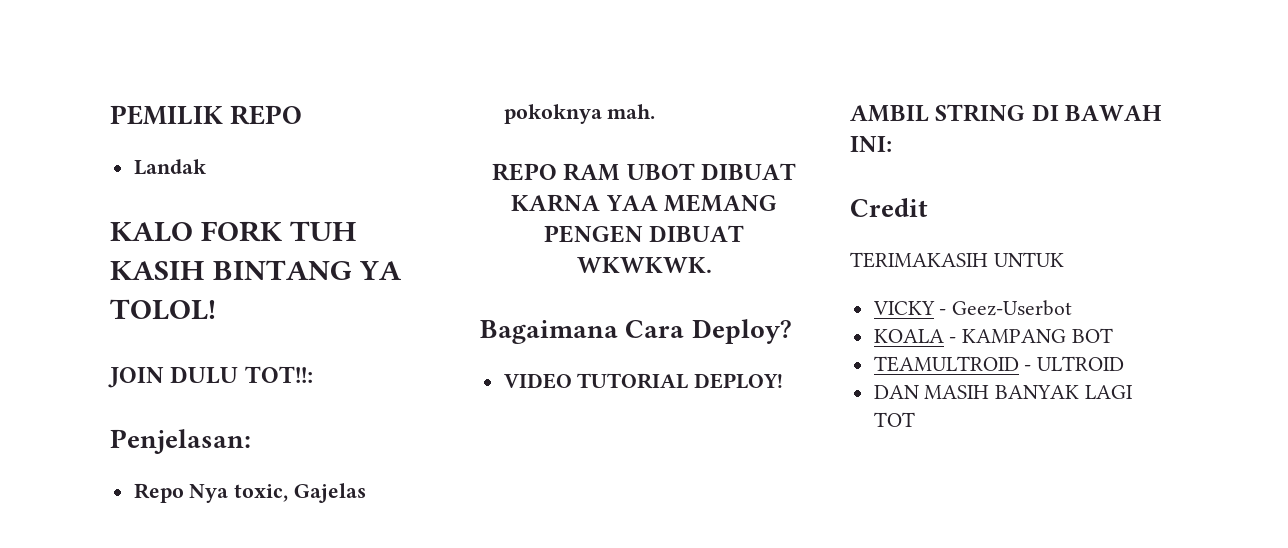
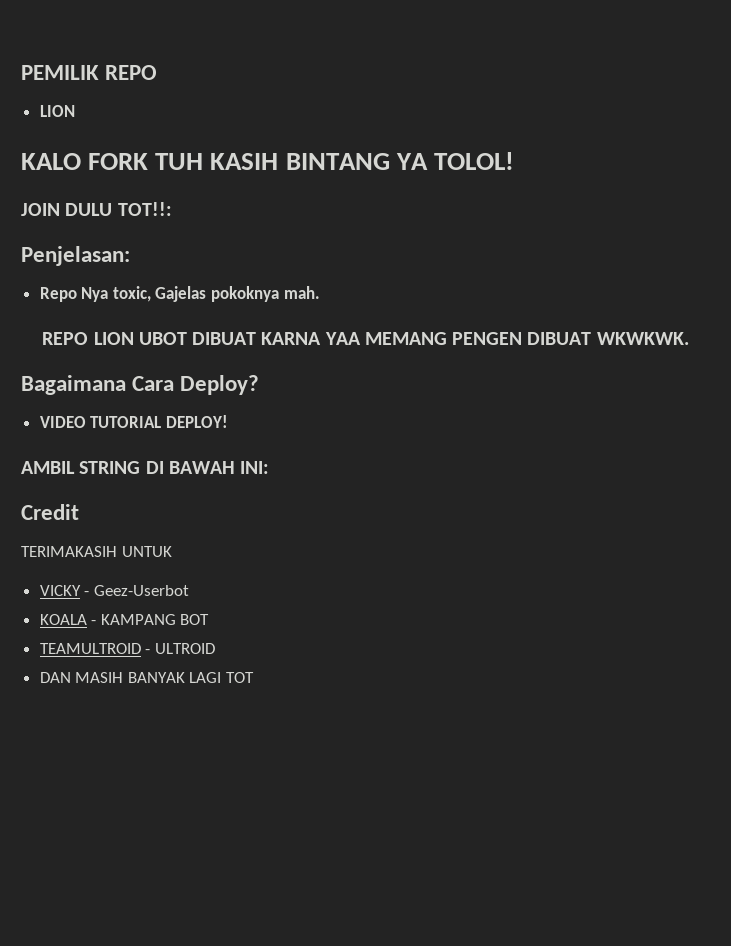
[133,159,206,175] Landak -> [39,105,75,117] LION
[563,163,621,181] RAM -> [93,332,134,345] LION

